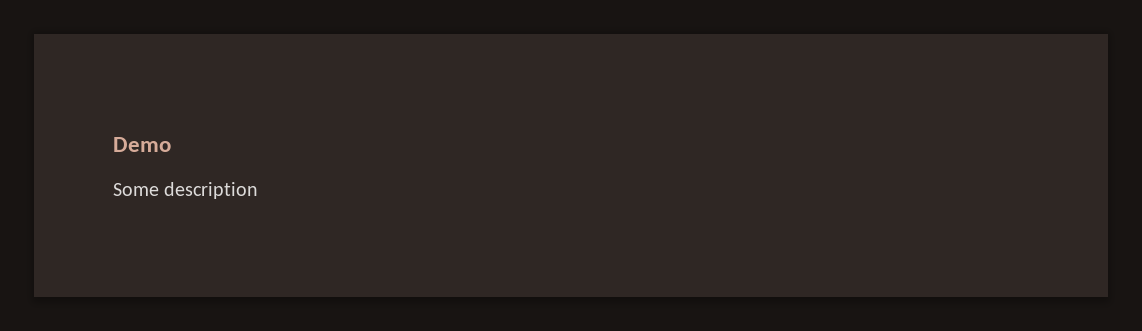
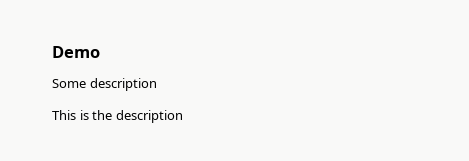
(259, 190) none -> [52,110,183,123] // This is the description

